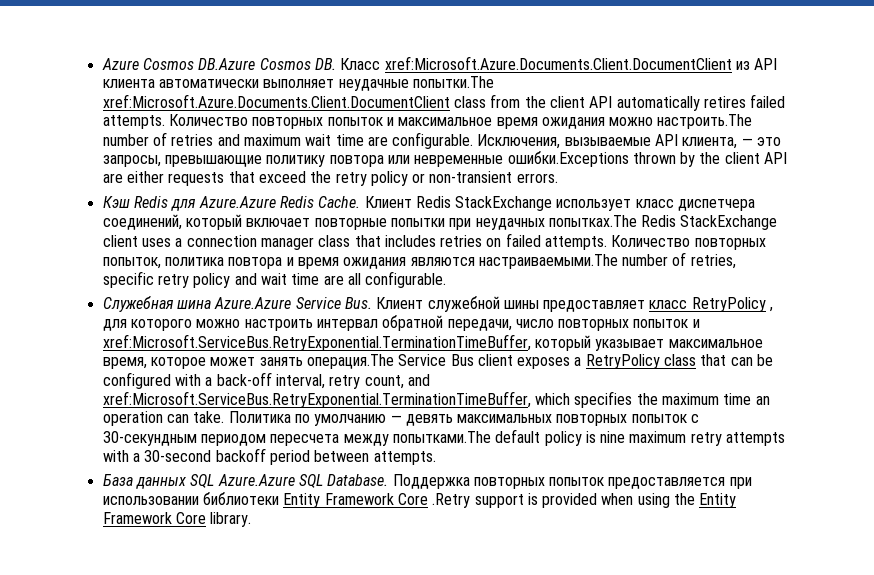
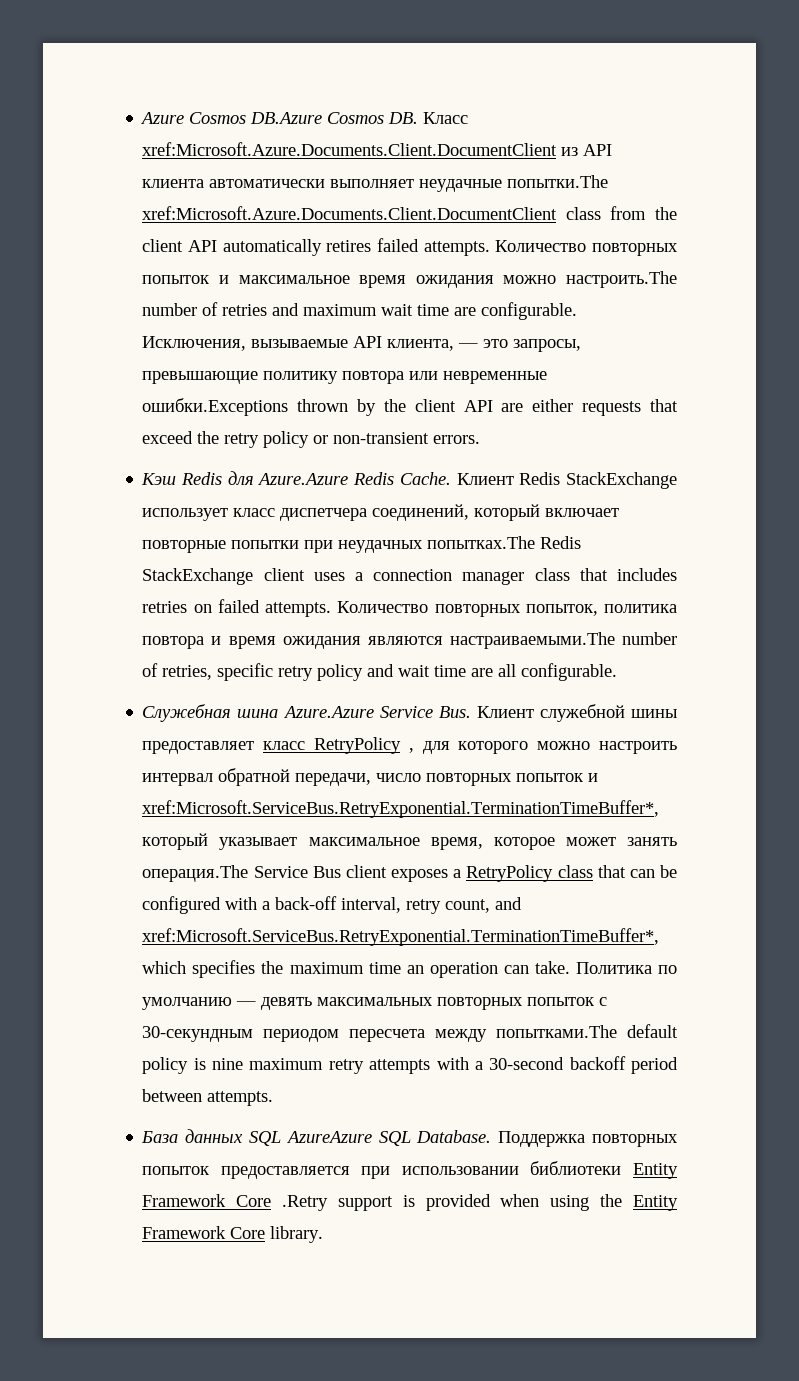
[102,334,531,351] xref:Microsoft.ServiceBus.RetryExponential.TerminationTimeBuffer, -> [142,800,660,818] xref:Microsoft.ServiceBus.RetryExponential.TerminationTimeBuffer*,
[102,391,531,408] xref:Microsoft.ServiceBus.RetryExponential.TerminationTimeBuffer, -> [142,928,660,946] xref:Microsoft.ServiceBus.RetryExponential.TerminationTimeBuffer*,
[217,474,295,486] Azure.Azure -> [285,1131,372,1143] AzureAzure

